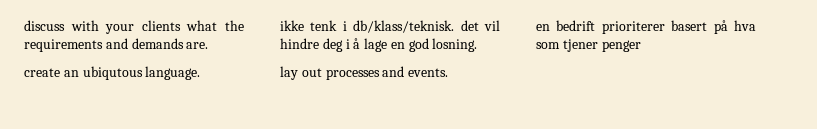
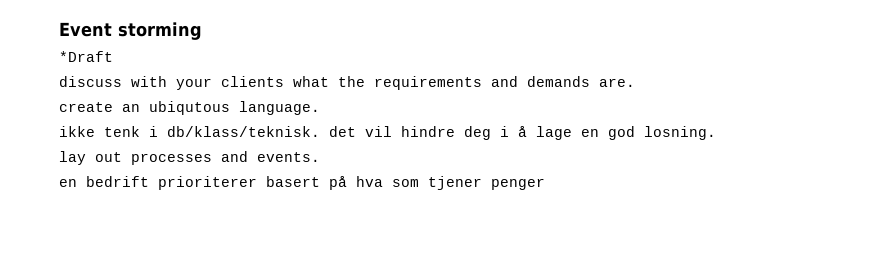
(24, 25) none -> [59,22,202,40] [59,51,113,62] Event storming // *Draft //

